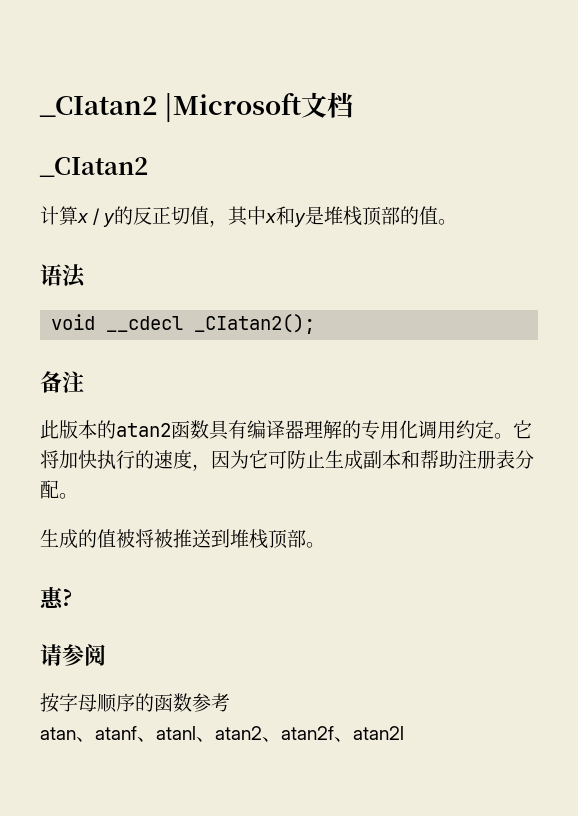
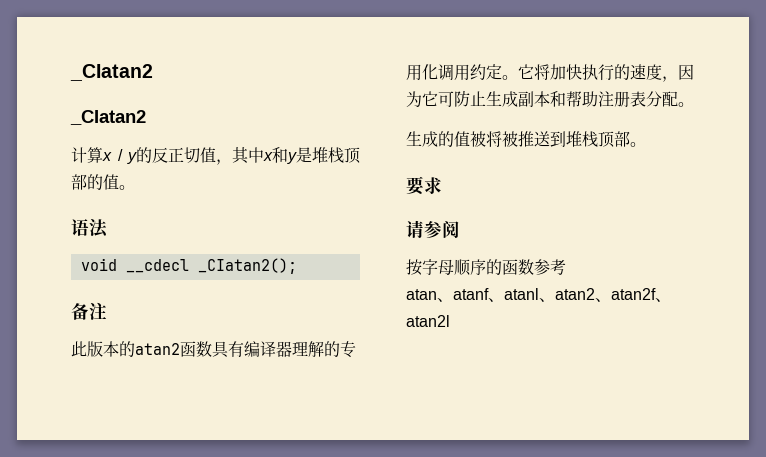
[39,92,354,123] _CIatan2 |Microsoft文档 -> [70,64,153,81] _CIatan2
[40,586,72,609] 惠? -> [406,176,442,195] 要求

